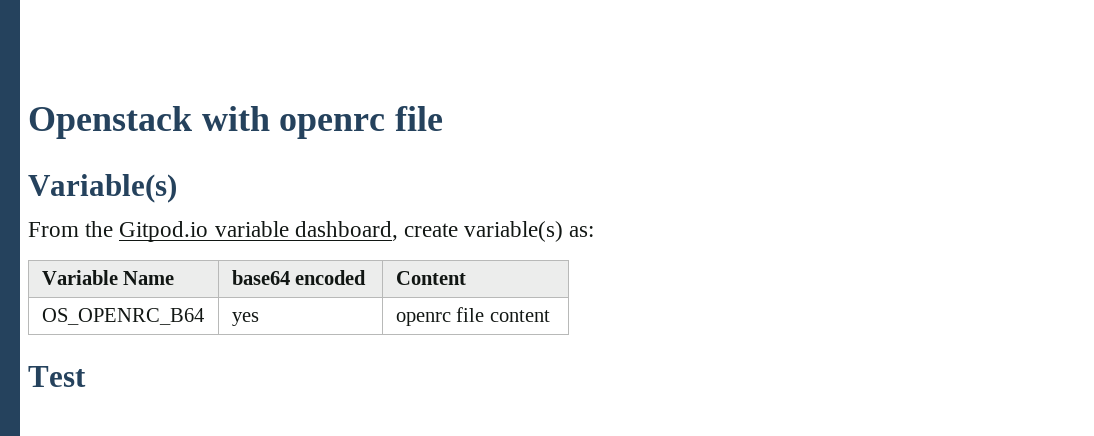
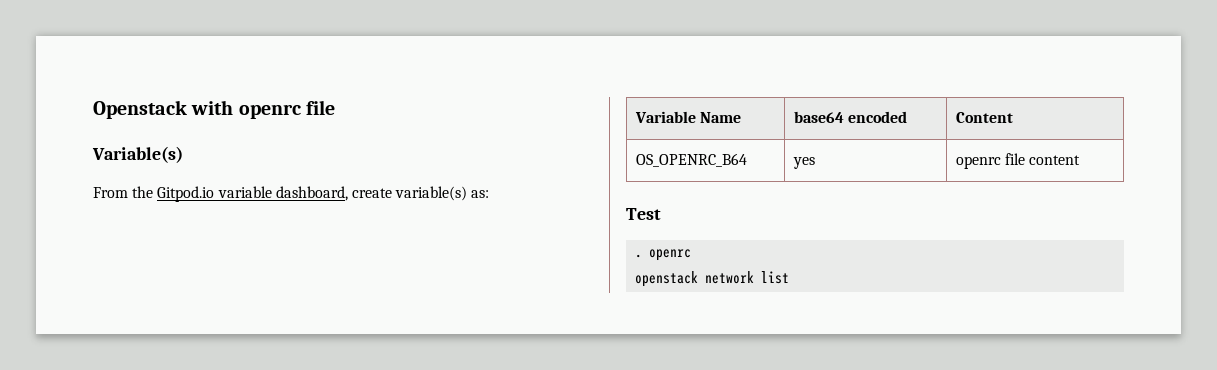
(86, 376) none -> [635,249,692,261] [635,271,790,287] // . openrc // openstack network list

